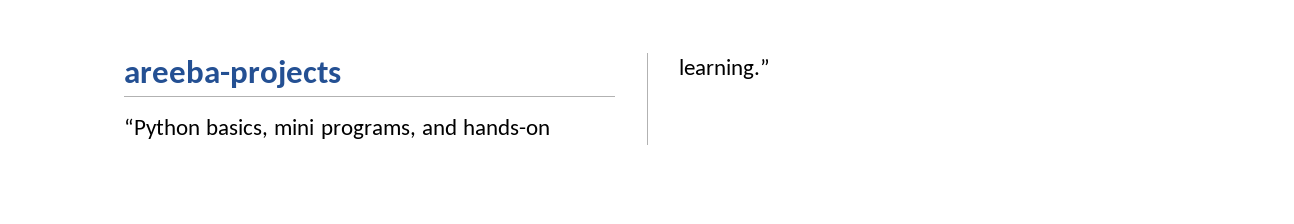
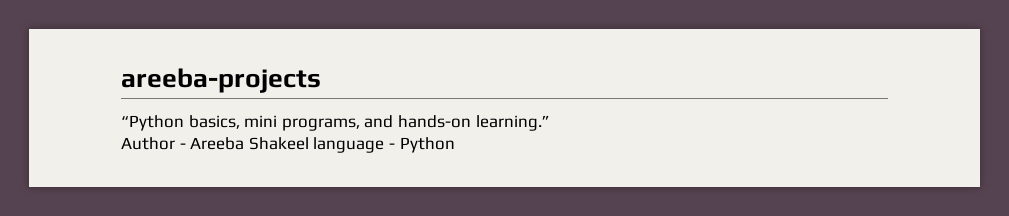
(770, 69) none -> [121,137,455,153] // Author - Areeba Shakeel language - Python

